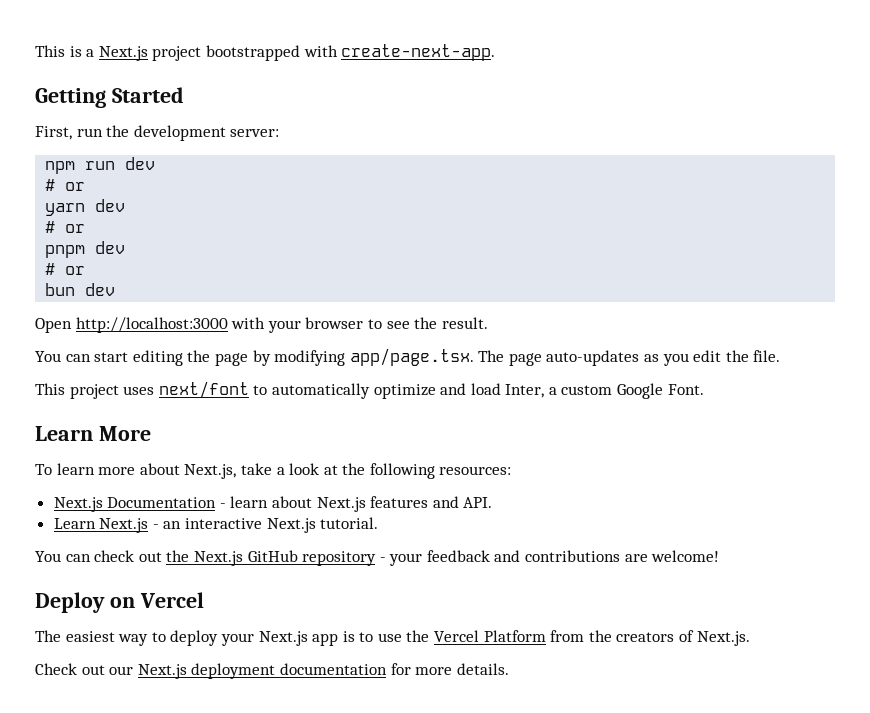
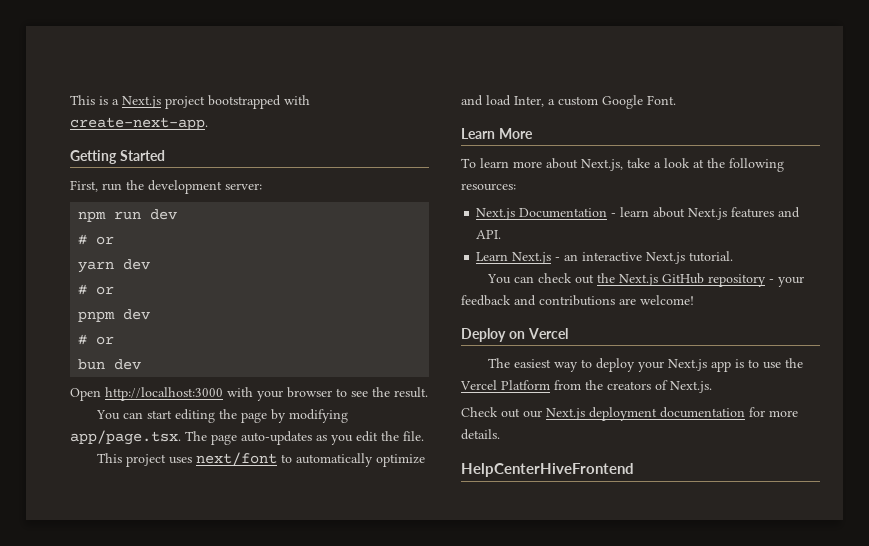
(509, 669) none -> [461,463,634,477] // HelpCenterHiveFrontend

